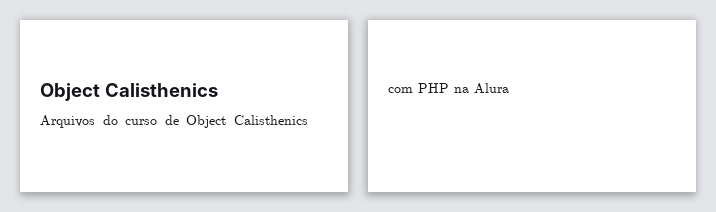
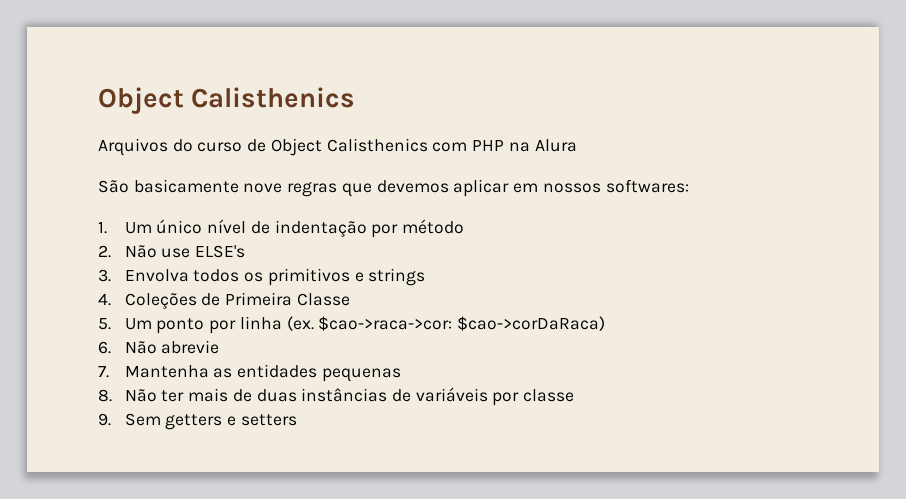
(509, 88) none -> [98,179,689,197] [98,219,465,238] [98,245,246,258] [98,268,426,286] [98,292,350,309] [98,316,606,334] [98,340,220,354] [98,364,401,382] [98,387,575,406] [98,413,297,430] // São basicamente nove regras que devemos aplicar em nossos softwares: // 1. Um único nível de indentação por método // 2. Não use ELSE's // 3. Envolva todos os primitivos e strings // 4. Coleções de Primeira Classe // 5. Um ponto por linha (ex. $cao->raca->cor: $cao->corDaRaca) // 6. Não abrevie // 7. Mantenha as entidades pequenas // 8. Não ter mais de duas instâncias de variáveis por classe // 9. Sem getters e setters

